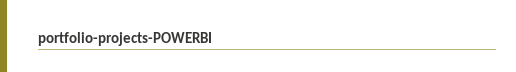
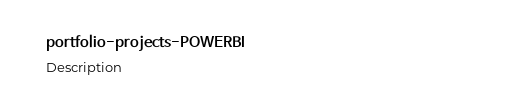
(212, 39) none -> [46,62,122,75] // Description

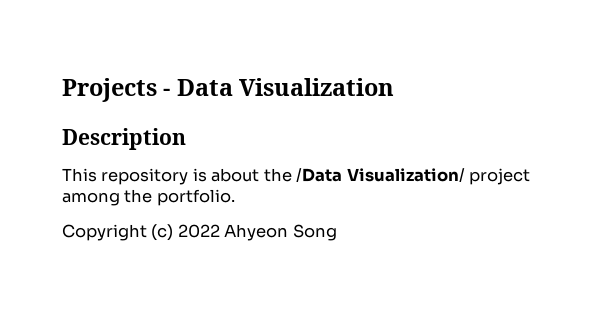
[46,34,245,52] [46,62,122,75] portfolio-projects-POWERBI // Description -> [62,78,395,102] [62,128,186,150] [62,168,531,185] [62,189,235,206] [62,224,337,241] Projects - Data Visualization // Description // This repository is about the /Data Visualization/ project among the portfolio. // Copyright (c) 2022 Ahyeon Song

